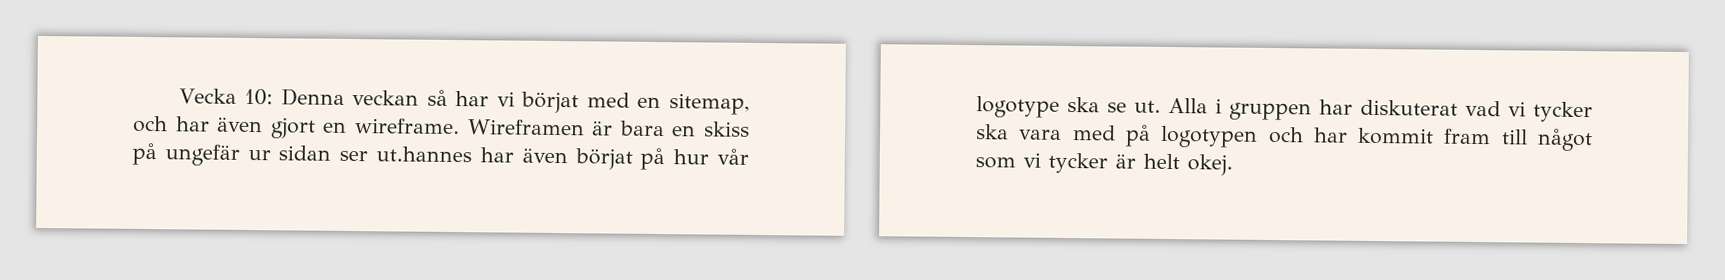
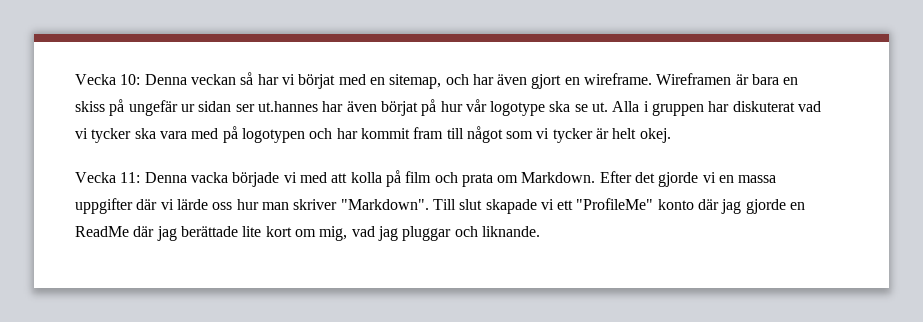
(1233, 165) none -> [75,170,777,187] [75,198,806,214] [75,226,540,241] // Vecka 11: Denna vacka började vi med att kolla på film och prata om Markdown. Efter det gjorde vi en massa uppgifter där vi lärde oss hur man skriver "Markdown". Till slut skapade vi ett "ProfileMe" konto där jag gjorde en ReadMe där jag berättade lite kort om mig, vad jag pluggar och liknande.

